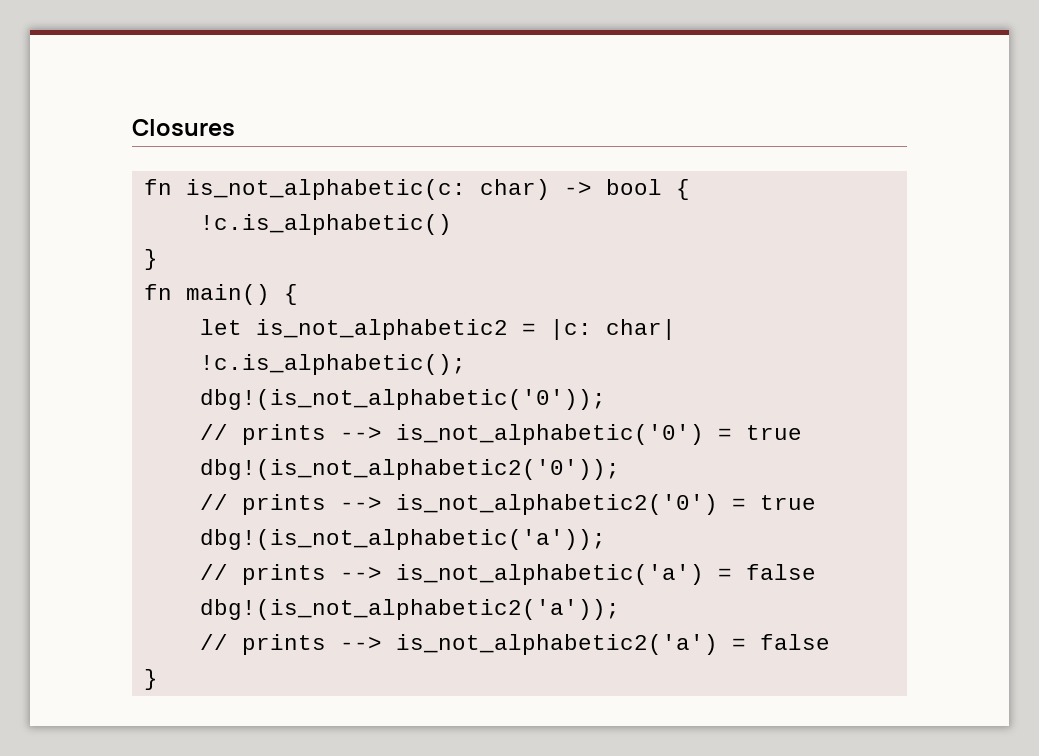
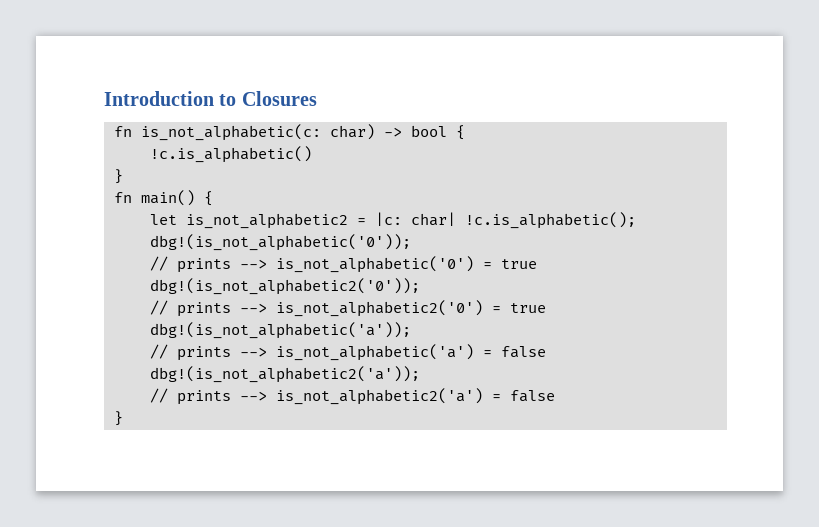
(132, 127) none -> [104,91,237,106] Introduction to

